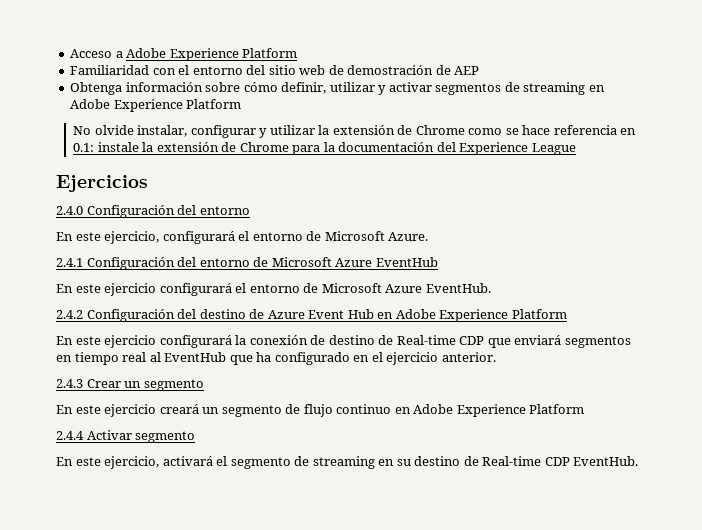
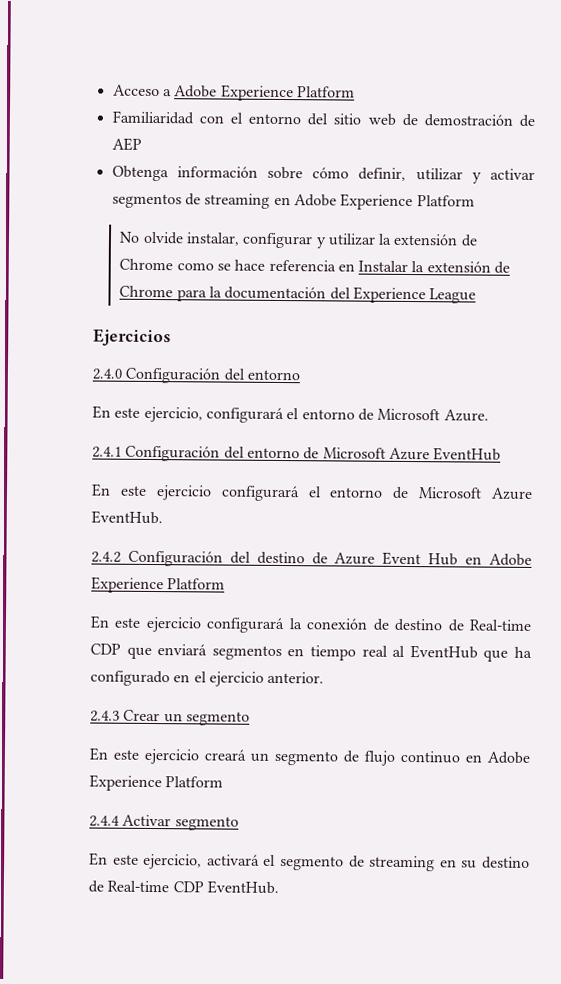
[73,142,139,152] 0.1: instale -> [358,260,409,273] Instalar

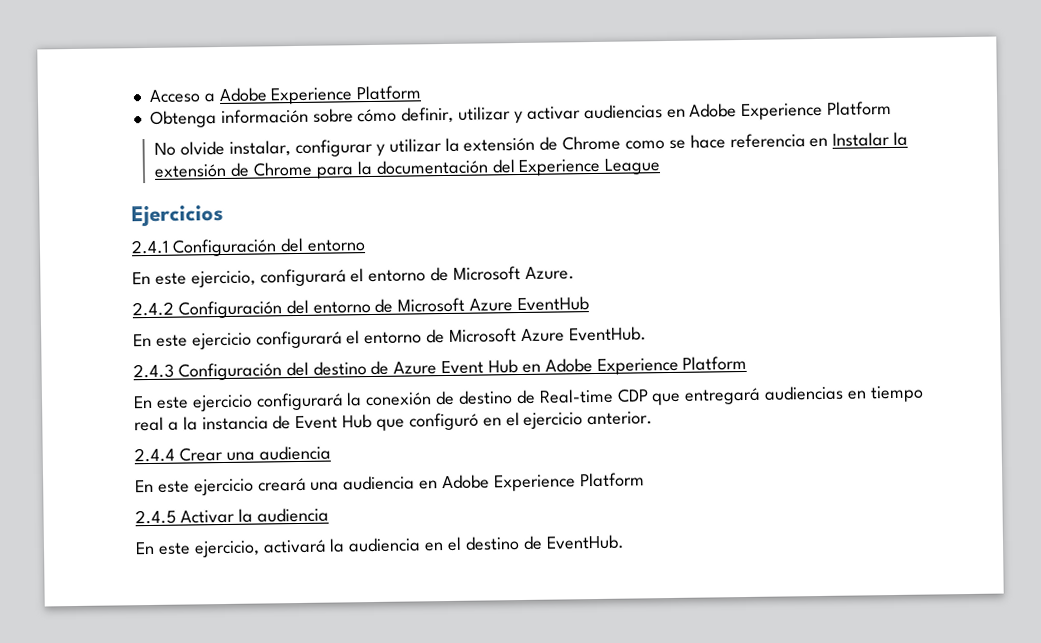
[111,110,535,127] [111,137,142,151] // Familiaridad con el entorno del sitio web de demostración de AEP -> (423, 93) none
[111,193,271,209] segmentos de streaming -> [583,104,663,120] audiencias
[92,368,122,380] 2.4.0 -> [131,239,169,255] 2.4.1
[92,446,122,458] 2.4.1 -> [132,301,174,317] 2.4.2
[91,551,121,563] 2.4.2 -> [133,363,174,379] 2.4.3
[157,644,282,661] enviará segmentos -> [684,385,845,405] entregará audiencias
[392,645,533,662] [90,670,170,687] al EventHub que ha configurado -> [167,412,479,431] a la instancia de Event Hub que configuró
[90,709,250,726] 2.4.3 Crear un segmento -> [134,445,331,463] 2.4.4 Crear una audiencia
[250,750,530,766] [89,774,224,792] [89,814,239,831] un segmento de flujo continuo en Adobe Experience Platform // 2.4.4 Activar segmento -> [310,472,645,492] [135,507,329,525] una audiencia en Adobe Experience Platform // 2.4.5 Activar la audiencia
[263,854,531,872] [88,880,204,893] el segmento de streaming en su destino de Real-time CDP -> [329,535,543,553] la audiencia en el destino de

